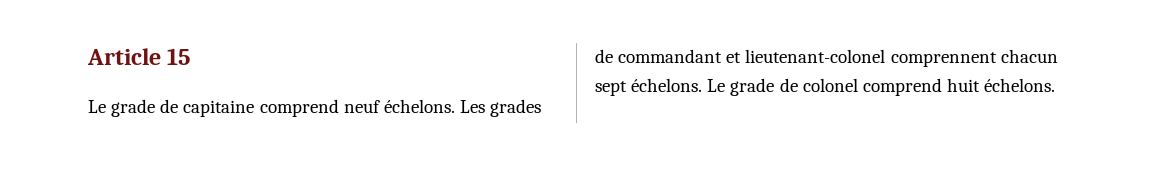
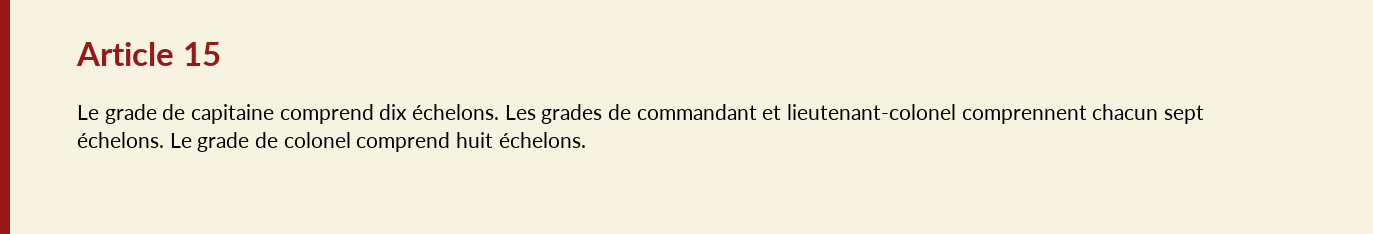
[343,100,380,113] neuf -> [379,104,408,120] dix

